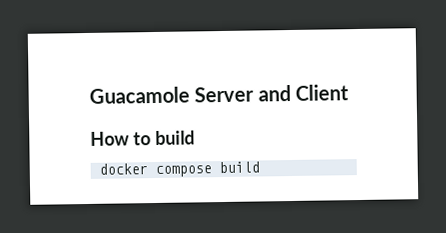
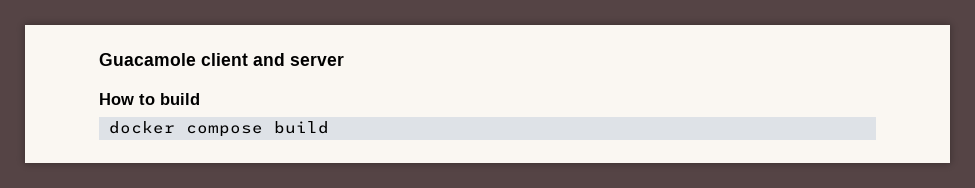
[194,84,349,103] Server and Client -> [201,53,344,66] client and server

